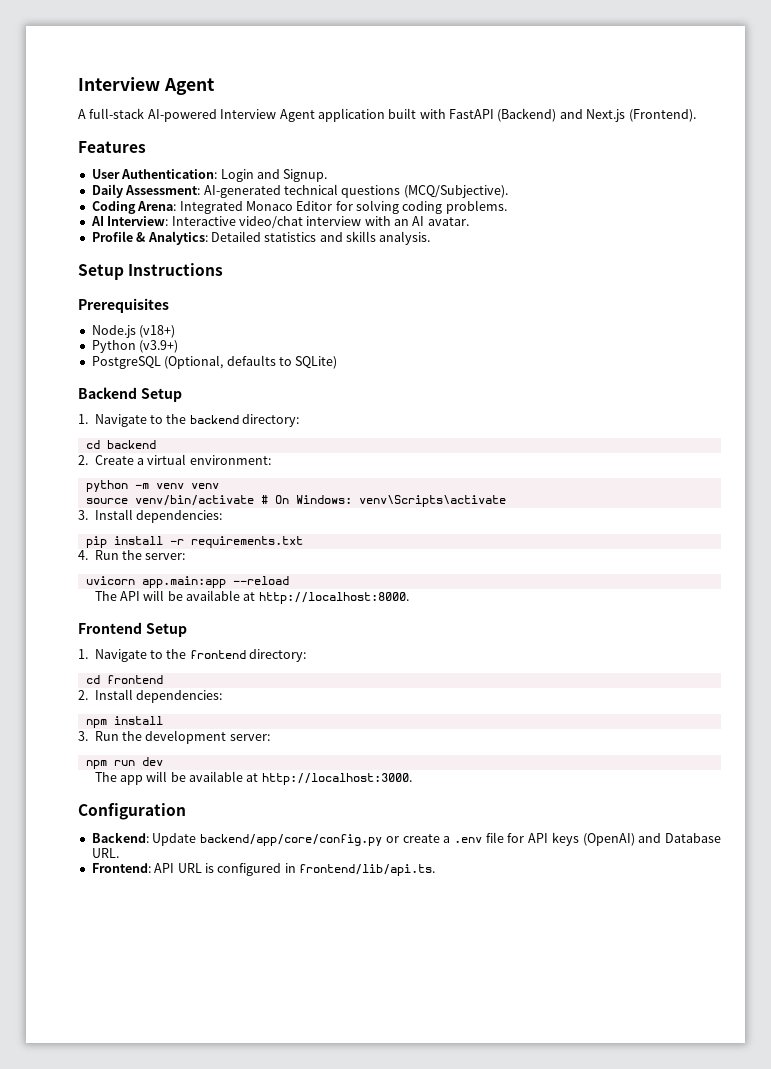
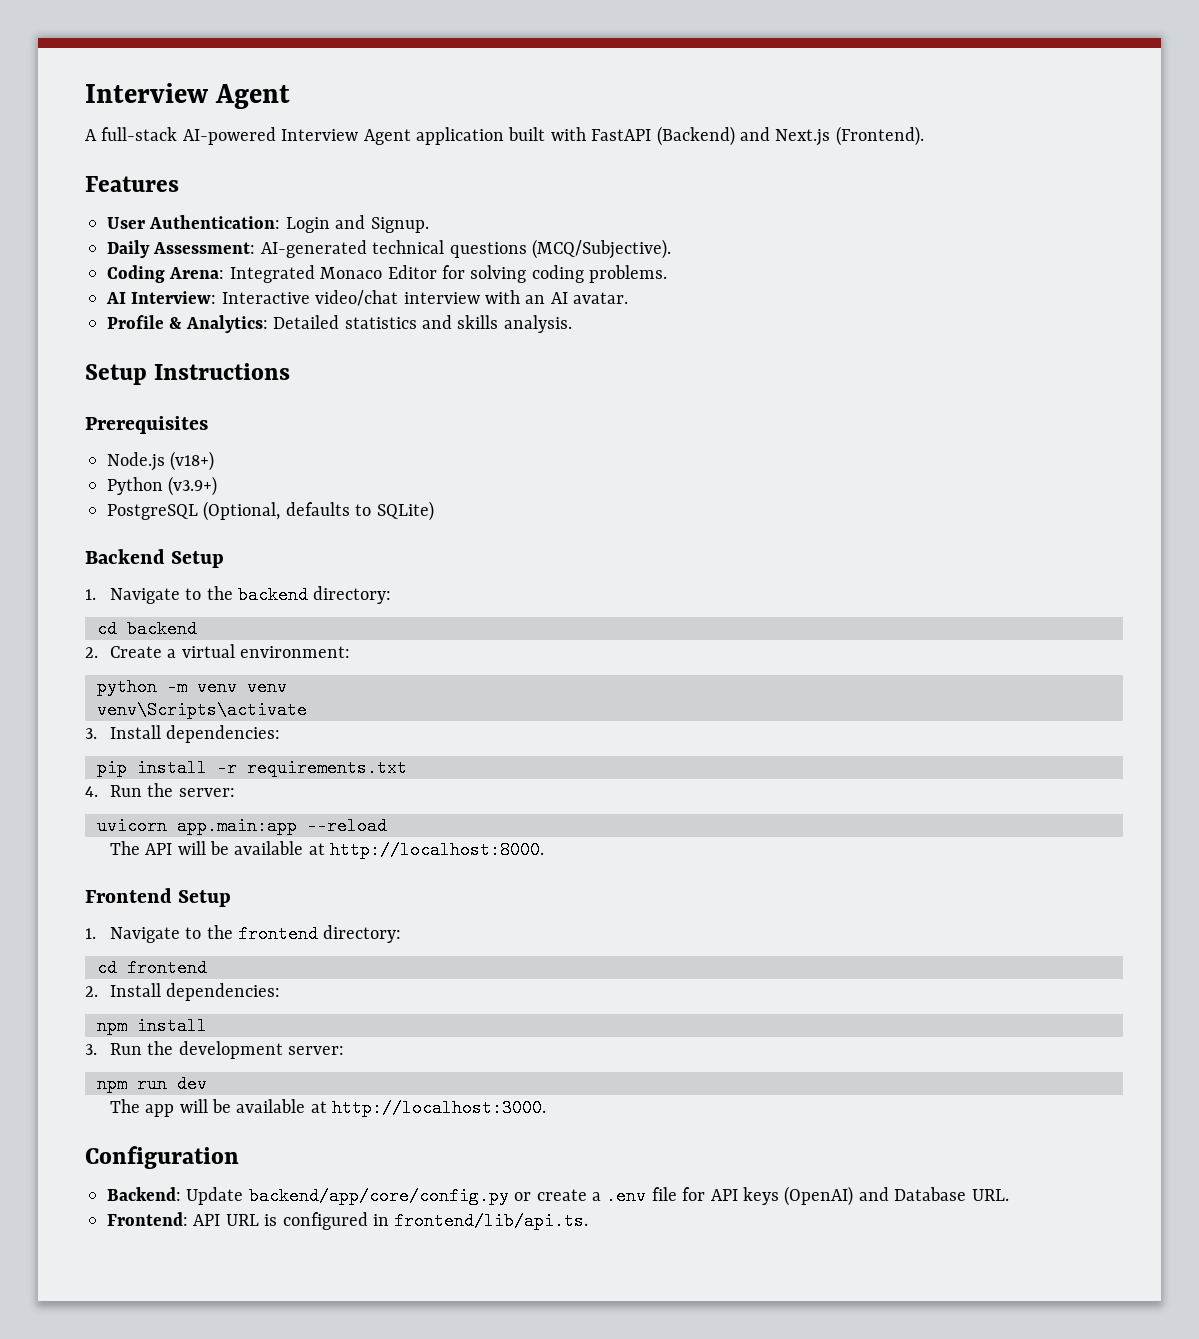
[85,495,352,506] source venv/bin/activate # On Windows: -> (287, 687) none

